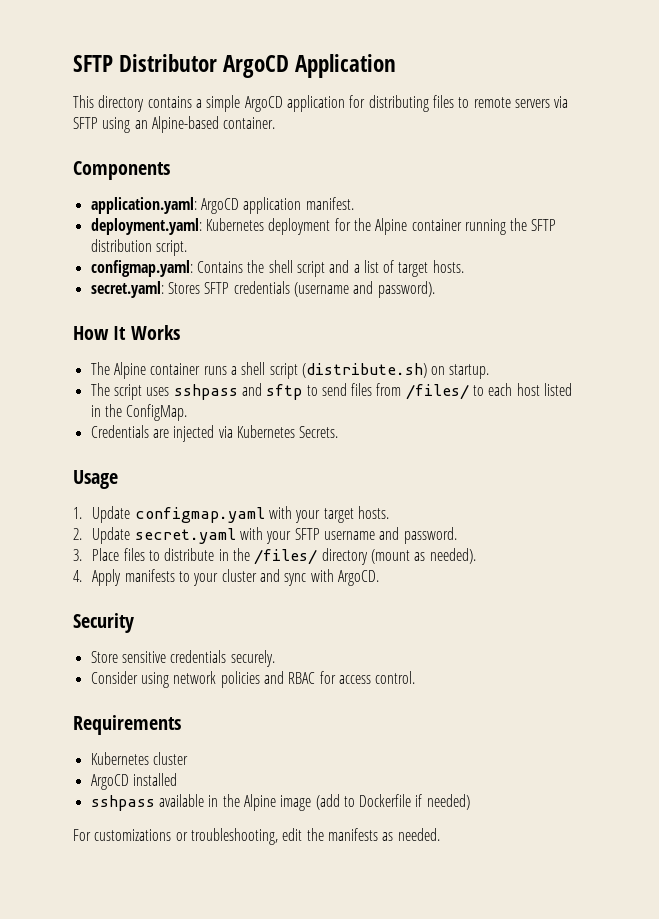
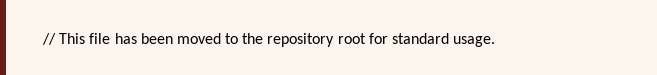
[73,54,397,78] [73,95,569,112] [73,116,276,133] [73,161,170,180] [90,197,354,214] [90,218,557,235] [90,239,187,256] [90,260,464,277] [90,281,435,298] [73,325,180,340] [90,362,490,379] [90,383,573,400] [90,404,188,421] [90,425,339,442] [73,470,118,489] [73,506,389,523] [73,527,457,544] [73,548,476,565] [73,569,379,586] [73,613,134,633] [90,650,275,667] [90,671,416,688] [73,715,181,735] [90,752,188,765] [90,773,177,790] [90,794,470,811] [73,828,440,845] SFTP Distributor ArgoCD Application // This directory contains a simple ArgoCD application for distributing files to remote servers via SFTP using an Alpine-based container. // Components // application.yaml: ArgoCD application manifest. // deployment.yaml: Kubernetes deployment for the Alpine container running the SFTP distribution script. // configmap.yaml: Contains the shell script and a list of target hosts. // secret.yaml: Stores SFTP credentials (username and password). // How It Works // The Alpine container runs a shell script (distribute.sh) on startup. // The script uses sshpass and sftp to send files from /files/ to each host listed in the ConfigMap. // Credentials are injected via Kubernetes Secrets. // Usage // 1. Update configmap.yaml with your target hosts. // 2. Update secret.yaml with your SFTP username and password. // 3. Place files to distribute in the /files/ directory (mount as needed). // 4. Apply manifests to your cluster and sync with ArgoCD. // Security // Store sensitive credentials securely. // Consider using network policies and RBAC for access control. // Requirements // Kubernetes cluster // ArgoCD installed // sshpass available in the Alpine image (add to Dockerfile if needed) // For customizations or troubleshooting, edit the manifests as needed. -> [42,33,496,47] // This file has been moved to the repository root for standard usage.

